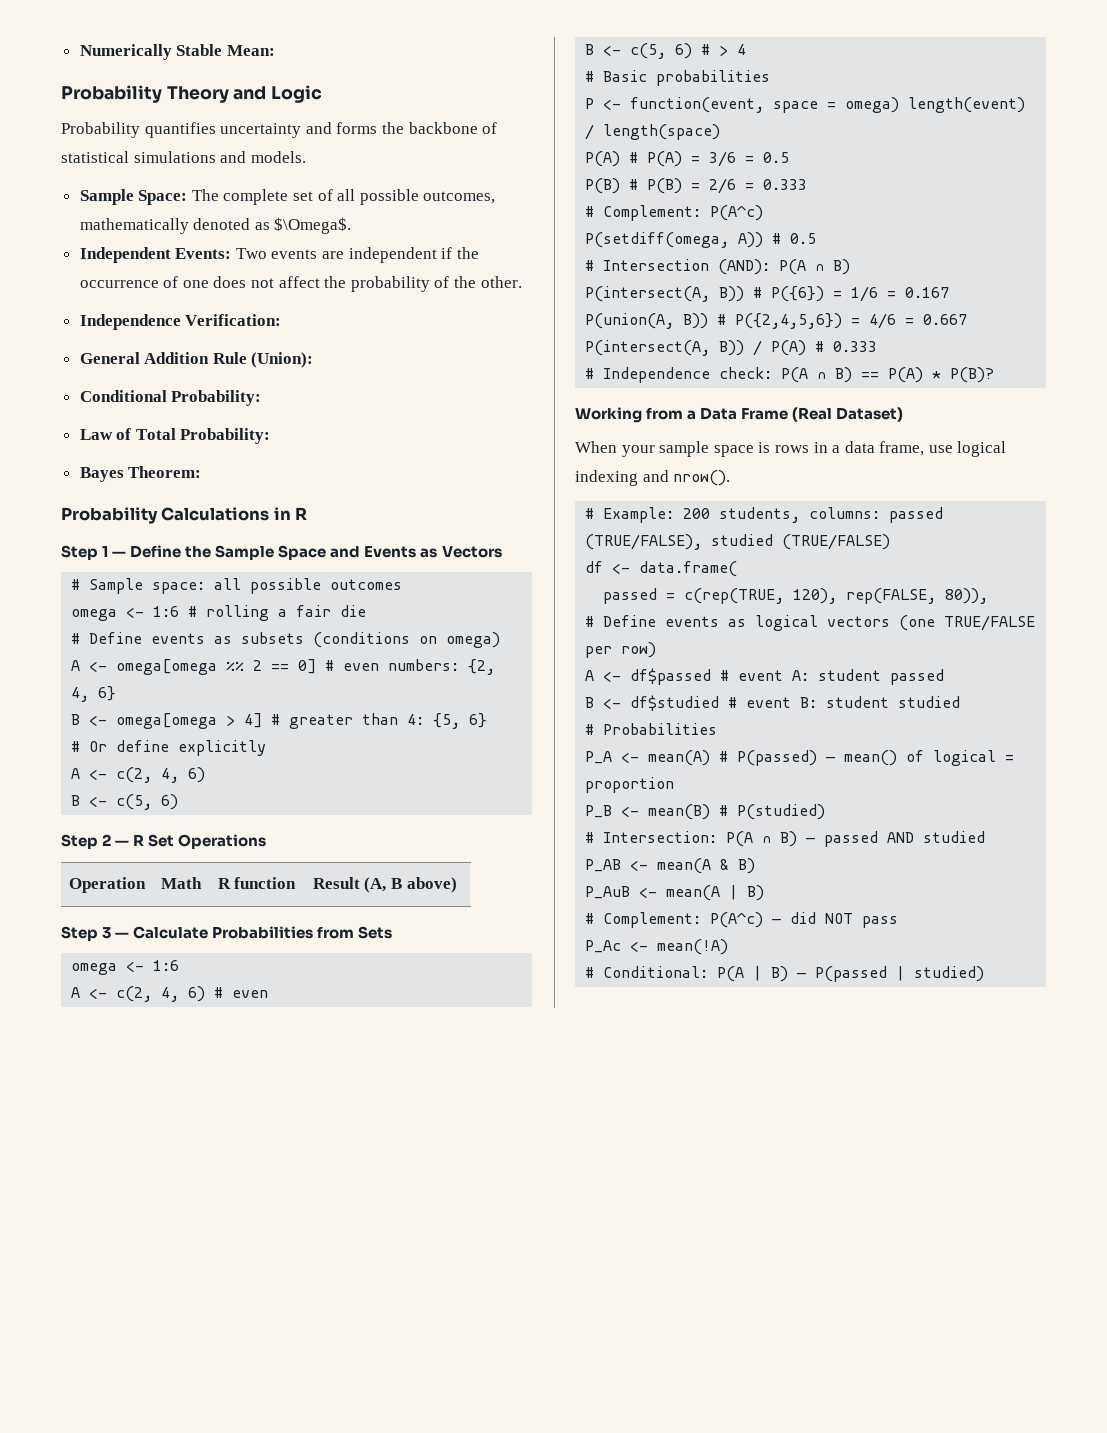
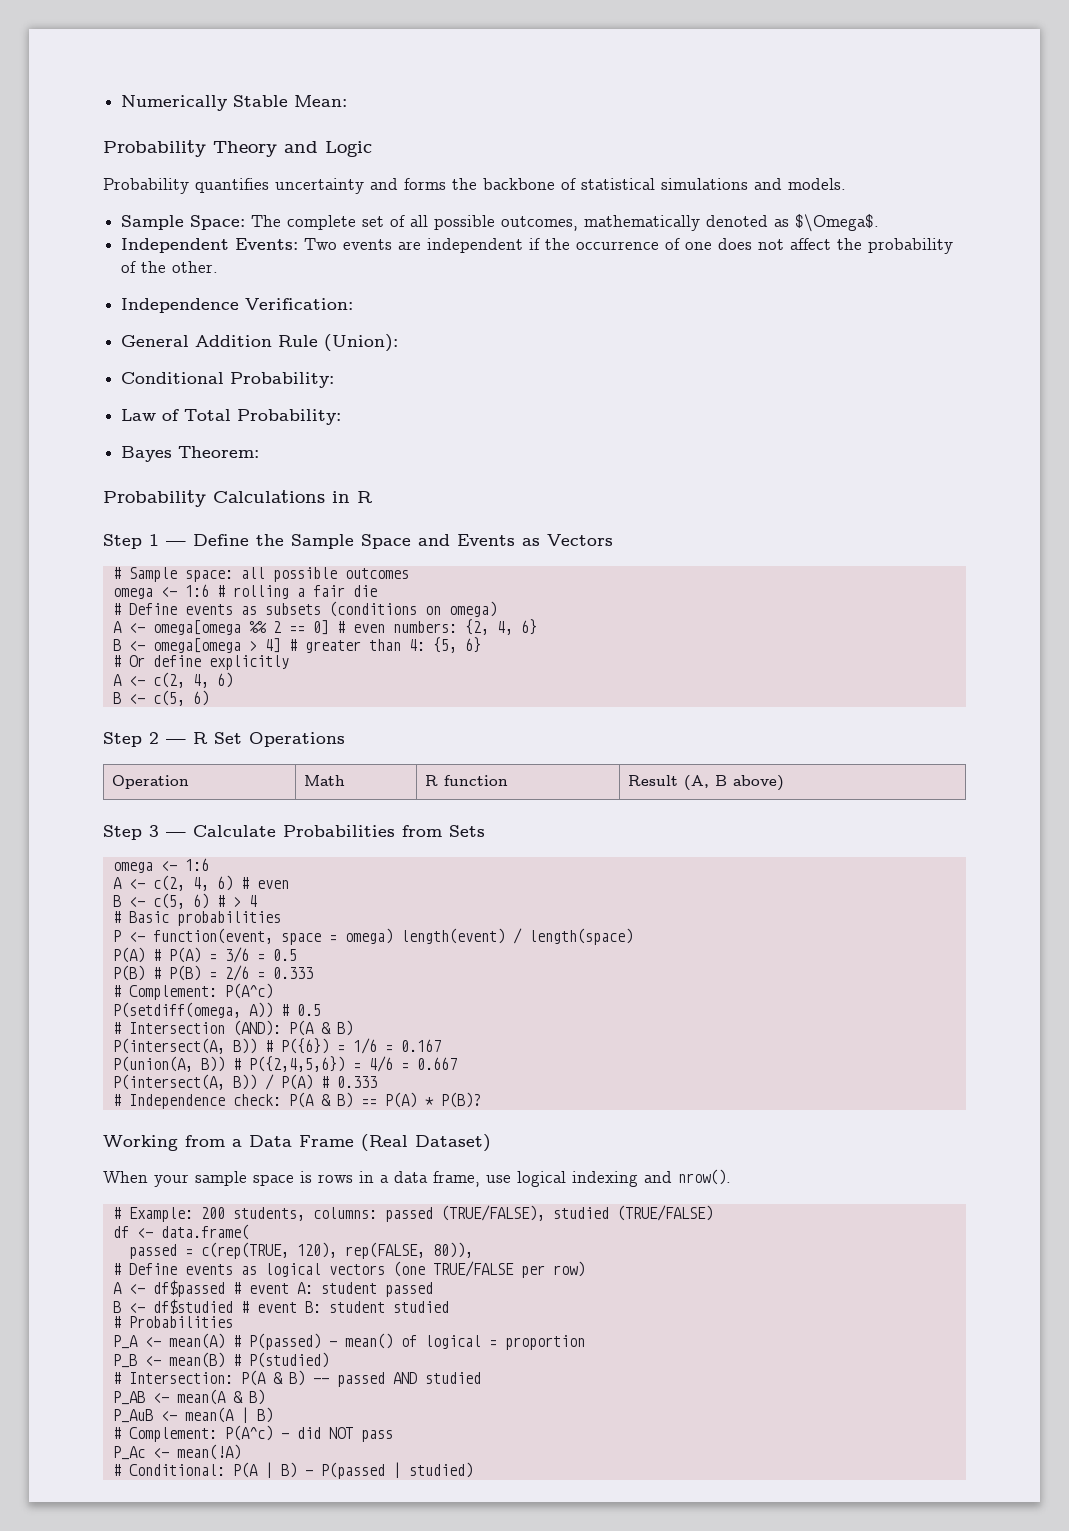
[815,264,825,271] ∩ -> [320,1022,331,1034] &
[817,372,827,379] ∩ -> [320,1094,331,1106] &
[762,831,816,847] ∩ B) — -> [272,1370,329,1386] & B) --

